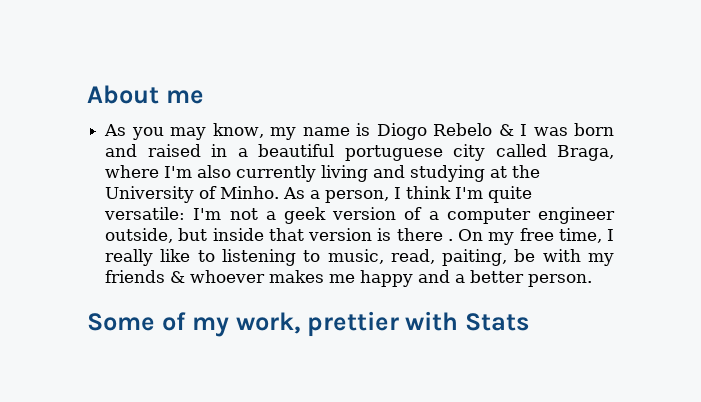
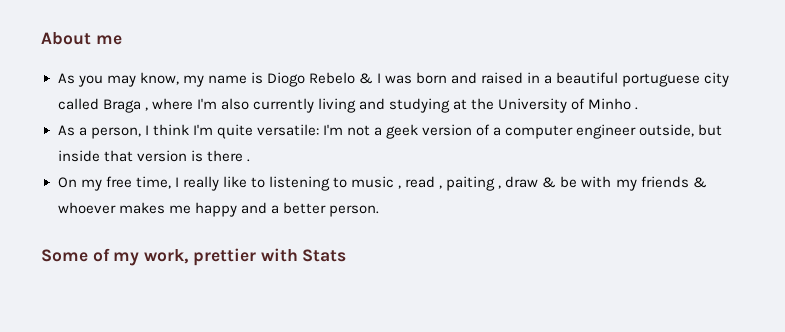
[557,145,614,161] Braga, -> [102,99,148,113] Braga ,
[220,186,280,199] Minho. -> [588,98,639,110] Minho . //
(453, 240) none -> (250, 160) //
[327,249,508,266] music, read, paiting, -> [351,176,557,191] music , read , paiting , draw &

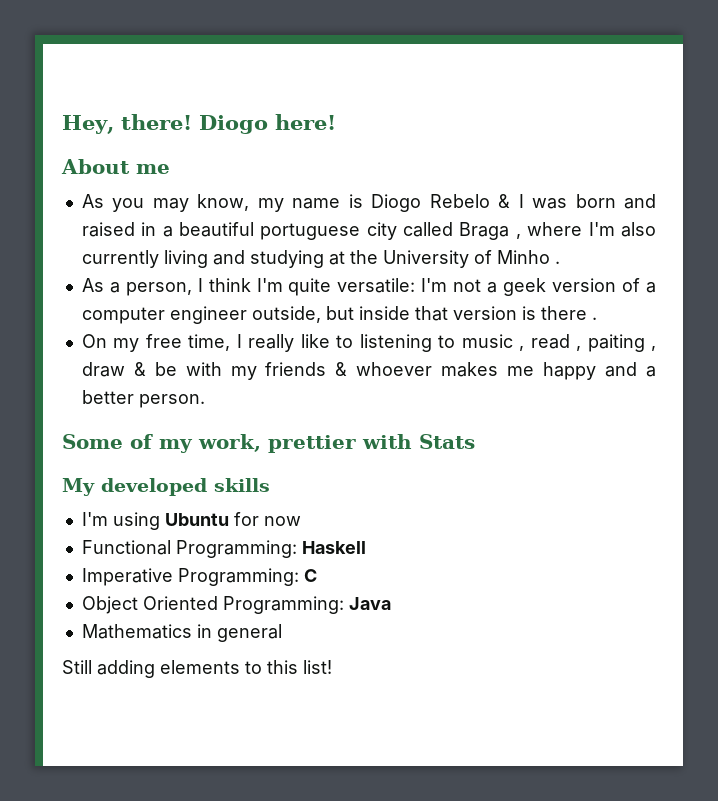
(41, 38) none -> [62,114,336,134] Hey, there! Diogo here! //
(347, 255) none -> [62,478,270,496] [81,512,301,530] [81,540,366,558] [81,568,317,586] [81,596,391,614] [81,624,282,642] [62,660,332,678] // My developed skills // I'm using Ubuntu for now // Functional Programming: Haskell // Imperative Programming: C // Object Oriented Programming: Java // Mathematics in general // Still adding elements to this list!

